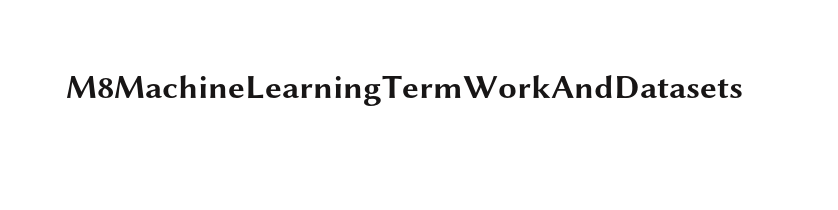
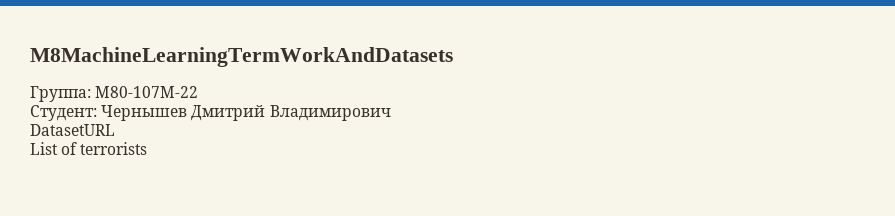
(743, 90) none -> [30,86,199,102] [30,105,391,121] [30,124,115,136] [30,142,148,155] // Группа: М80-107М-22 // Студент: Чернышев Дмитрий Владимирович // DatasetURL // List of terrorists

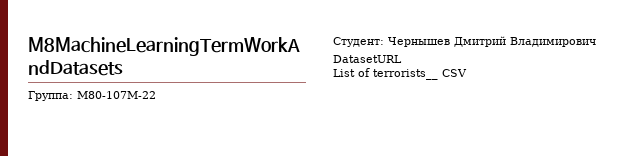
[80,142,148,155] terrorists -> [373,69,467,80] terrorists__ CSV

